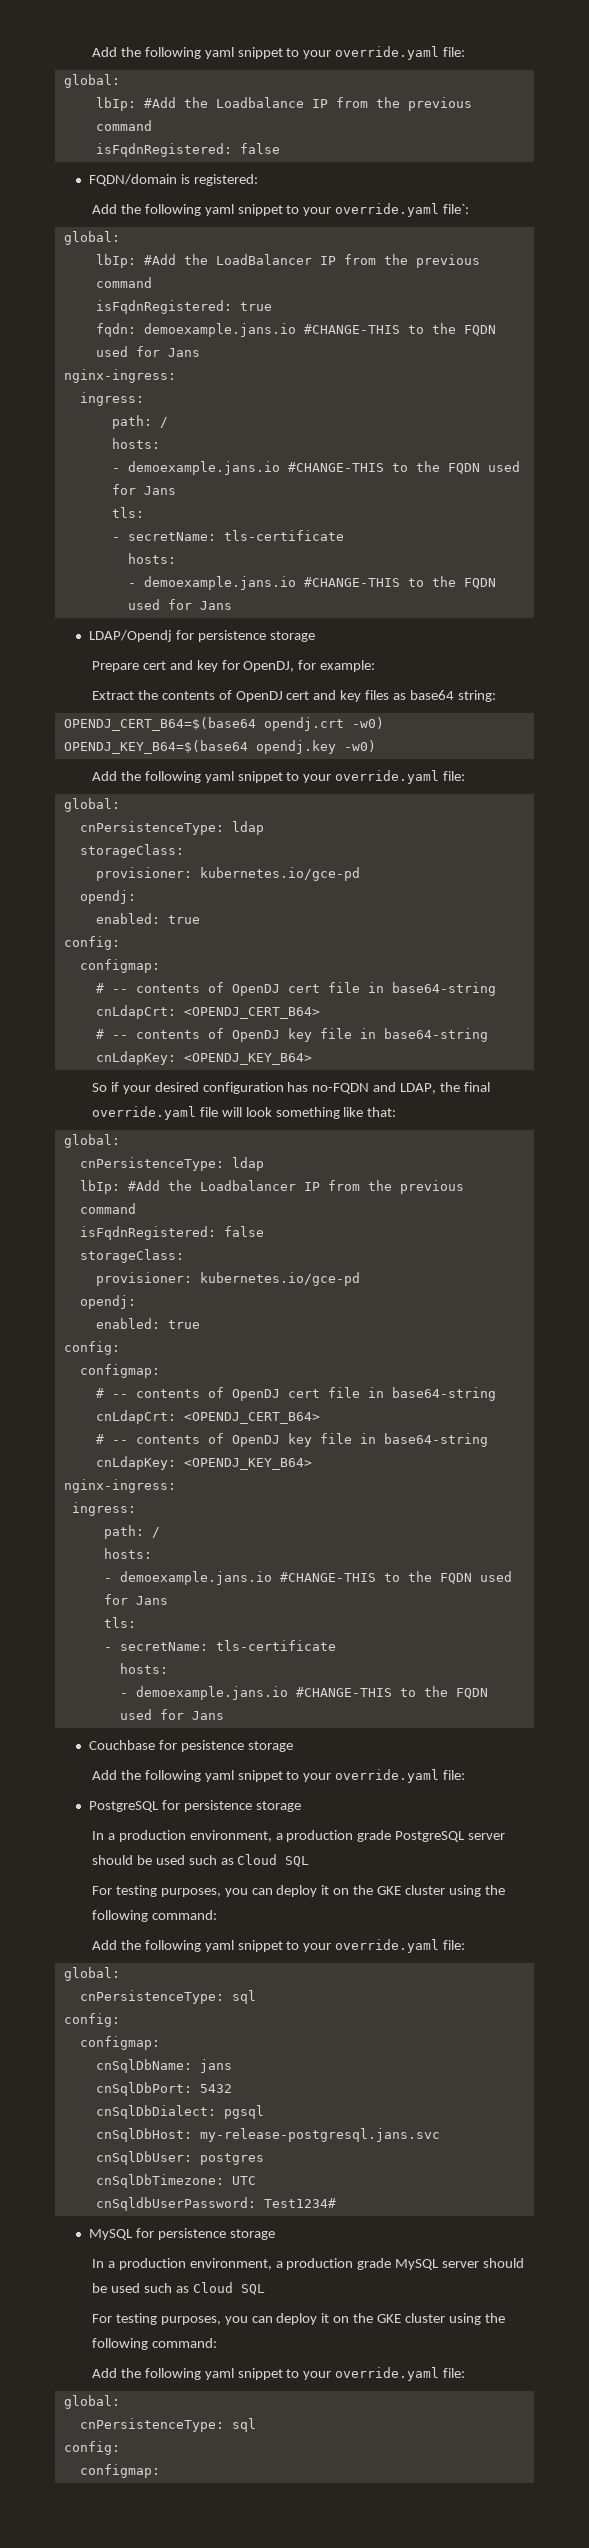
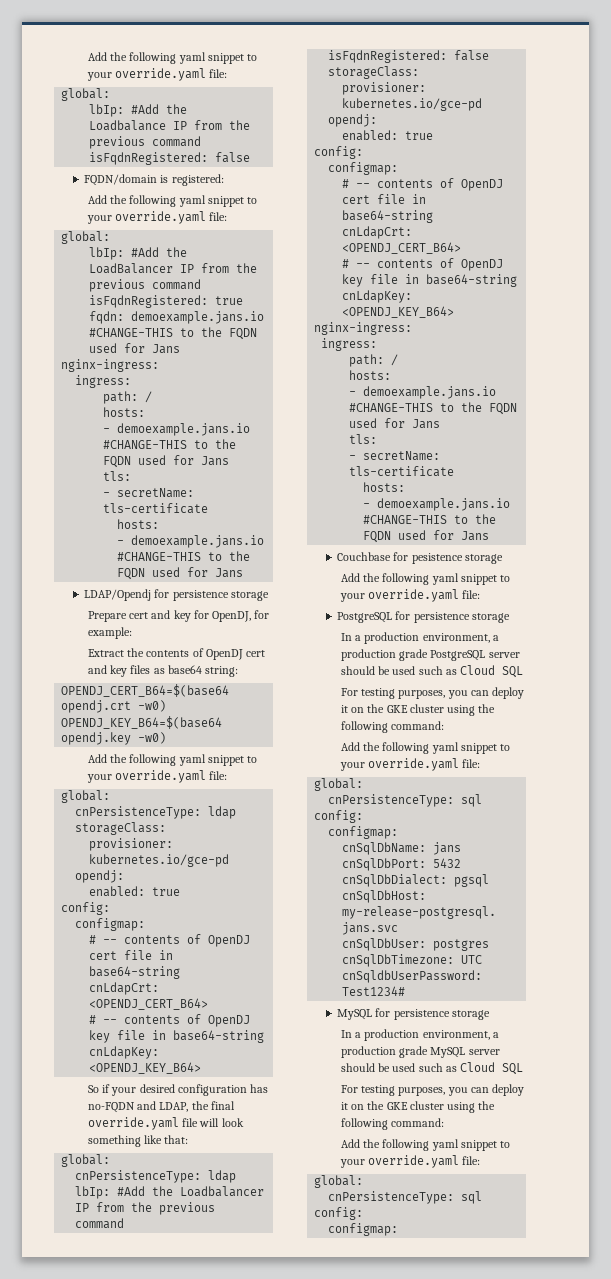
[443,204,470,214] file`: -> [209,212,228,221] file:

